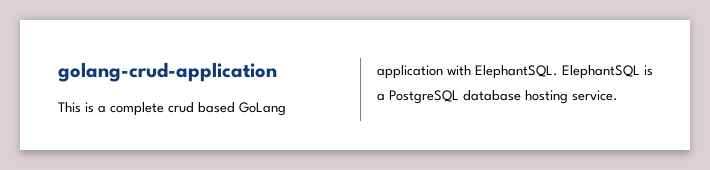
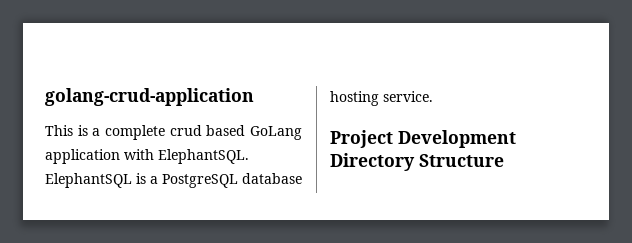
(618, 95) none -> [330,130,516,148] [330,153,504,171] // Project Development Directory Structure

